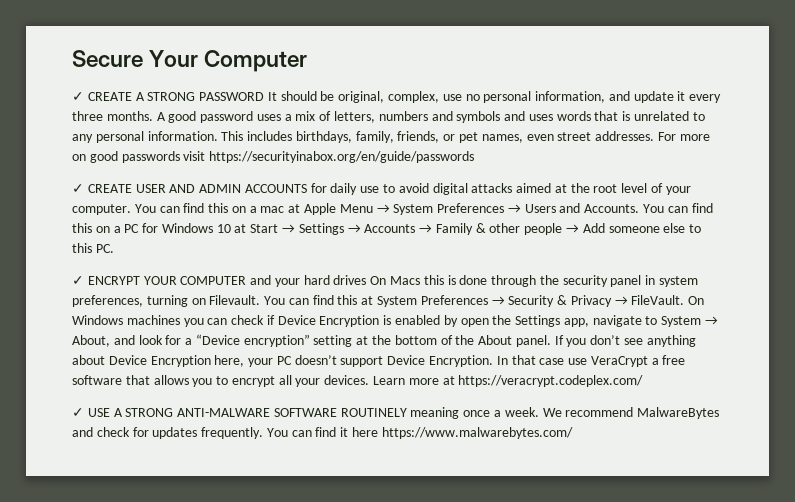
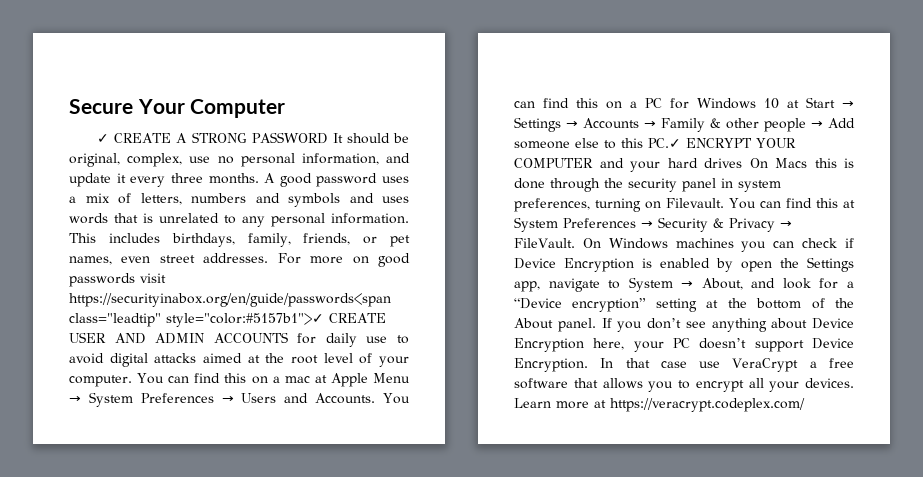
[209,151,475,163] [72,184,84,193] https://securityinabox.org/en/guide/passwords // ✓ -> [69,293,391,307] [69,313,324,327] https://securityinabox.org/en/guide/passwords<span class="leadtip" style="color:#5157b1">✓
[95,244,114,253] [72,276,84,285] PC. // ✓ -> [648,138,681,148] PC.✓
[72,407,720,419] [72,427,573,439] // ✓ USE A STRONG ANTI-MALWARE SOFTWARE ROUTINELY meaning once a week. We recommend MalwareBytes and check for updates frequently. You can find it here https://www.malwarebytes.com/ -> (805, 405) none

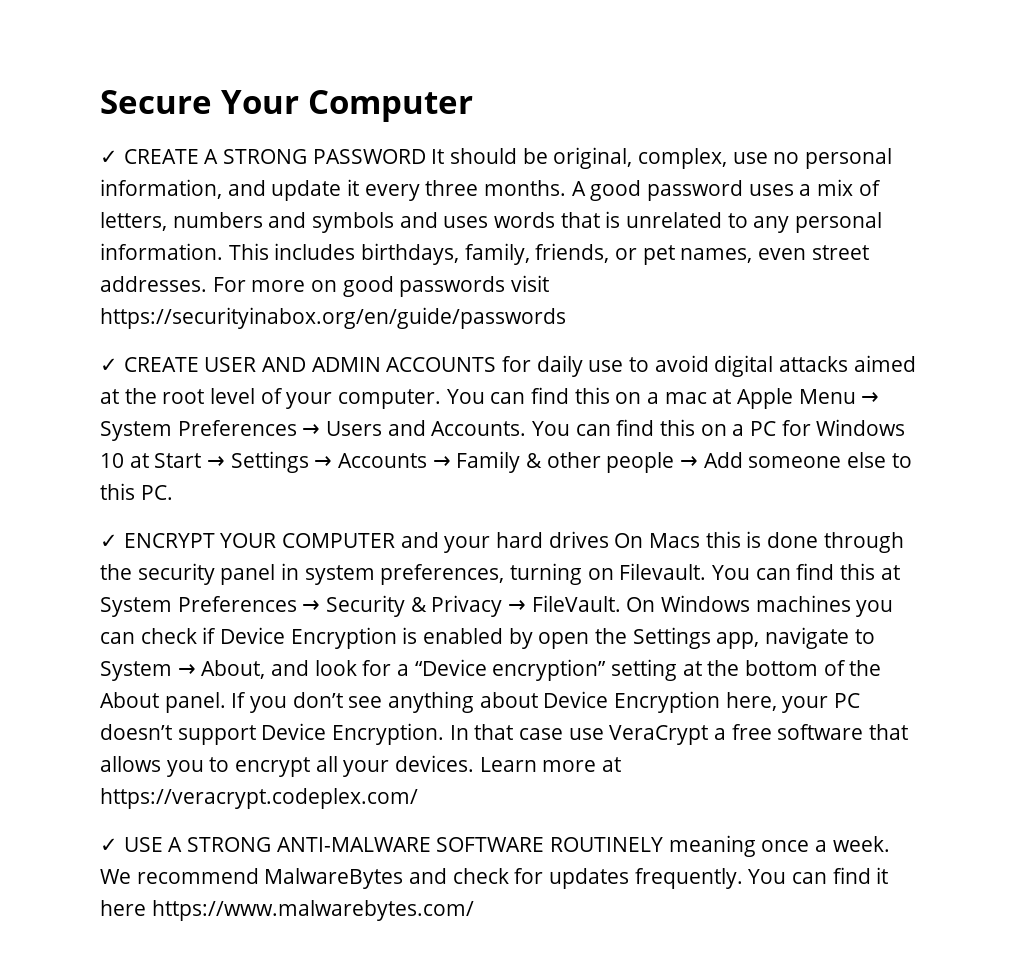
[69,293,391,307] [69,313,324,327] https://securityinabox.org/en/guide/passwords<span class="leadtip" style="color:#5157b1">✓ -> [100,307,566,329] [100,358,118,372] https://securityinabox.org/en/guide/passwords // ✓
[648,138,681,148] PC.✓ -> [140,485,173,500] [100,534,118,548] PC. // ✓
(805, 405) none -> [100,835,890,857] [100,867,889,889] [100,900,474,921] // ✓ USE A STRONG ANTI-MALWARE SOFTWARE ROUTINELY meaning once a week. We recommend MalwareBytes and check for updates frequently. You can find it here https://www.malwarebytes.com/

